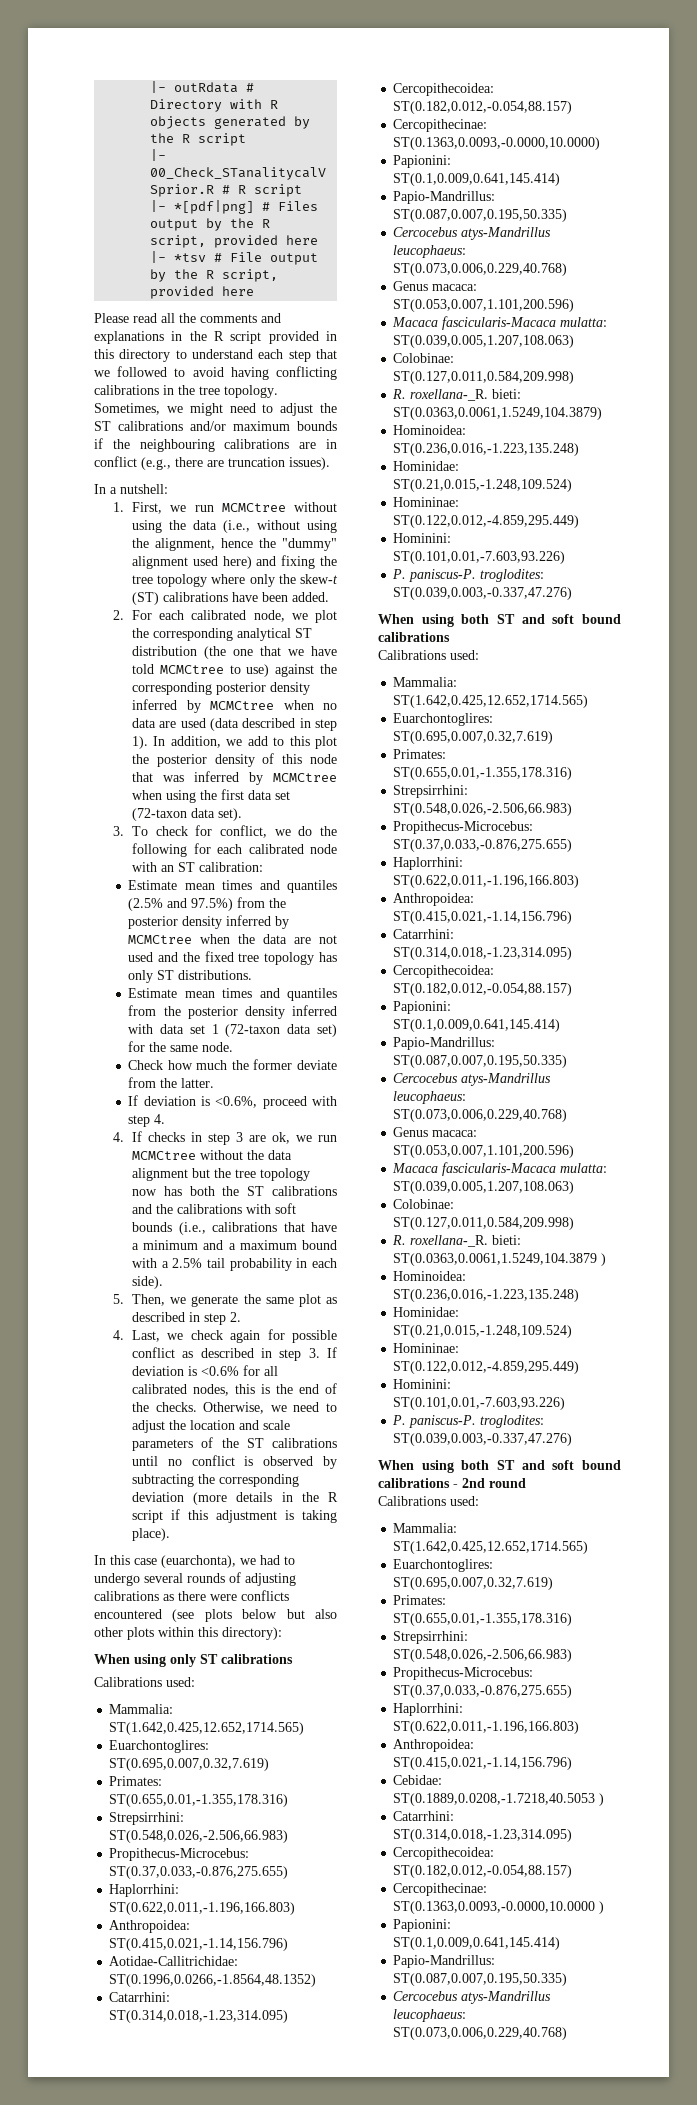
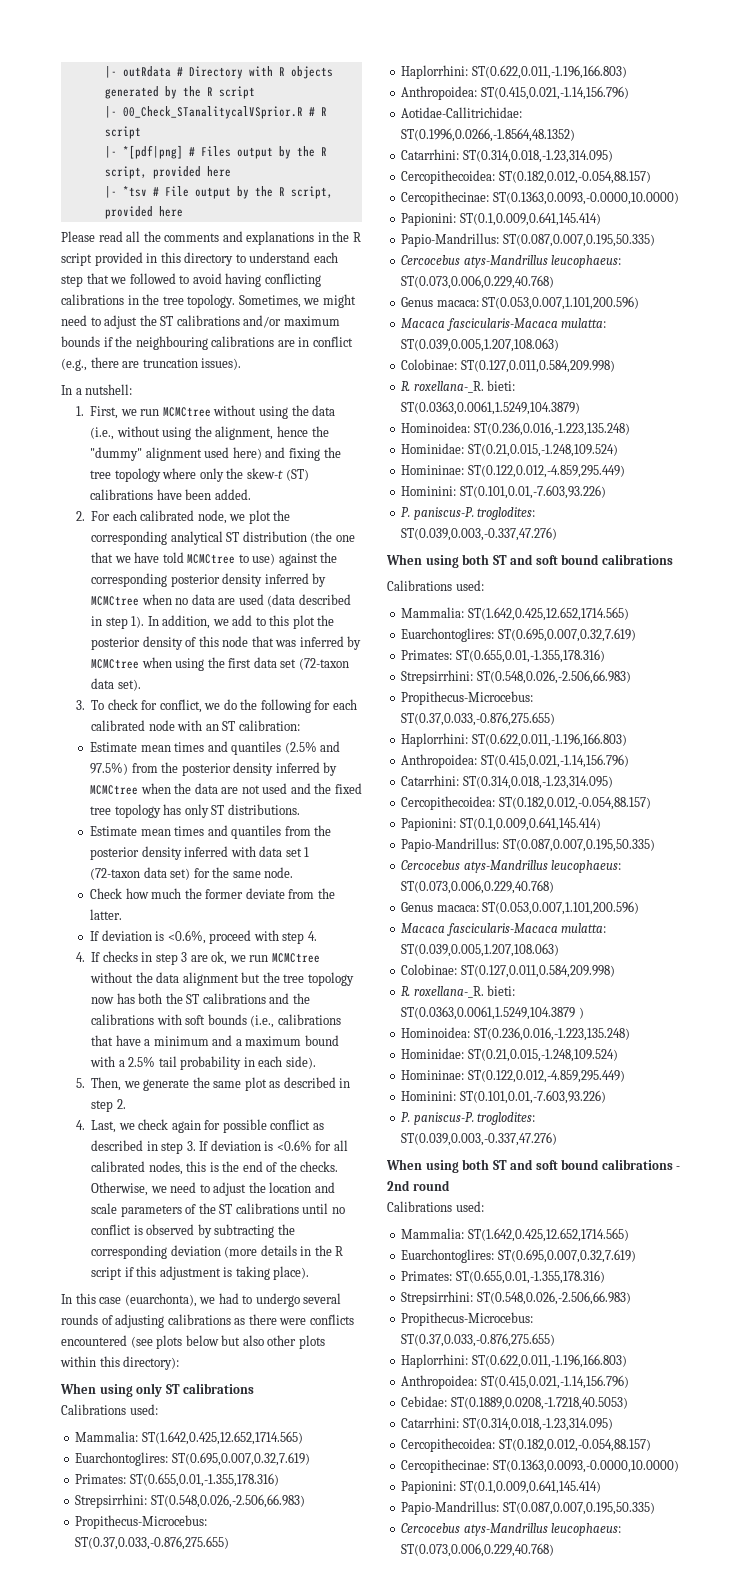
[393,1793,605,1806] [393,1811,455,1821] [393,1829,573,1842] [393,1847,495,1860] [393,1865,573,1878] [393,1883,488,1896] [393,1901,605,1914] ST(0.1889,0.0208,-1.7218,40.5053 ) // Catarrhini: ST(0.314,0.018,-1.23,314.095) // Cercopithecoidea: ST(0.182,0.012,-0.054,88.157) // Cercopithecinae: ST(0.1363,0.0093,-0.0000,10.0000 ) -> [450,1397,628,1410] [401,1417,613,1431] [401,1438,651,1452] [401,1459,679,1473] ST(0.1889,0.0208,-1.7218,40.5053) // Catarrhini: ST(0.314,0.018,-1.23,314.095) // Cercopithecoidea: ST(0.182,0.012,-0.054,88.157) // Cercopithecinae: ST(0.1363,0.0093,-0.0000,10.0000)

